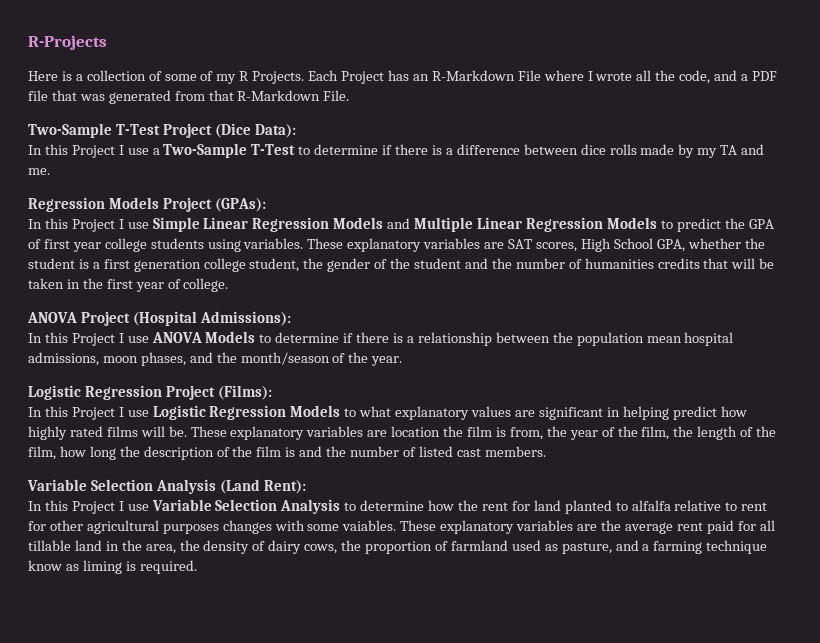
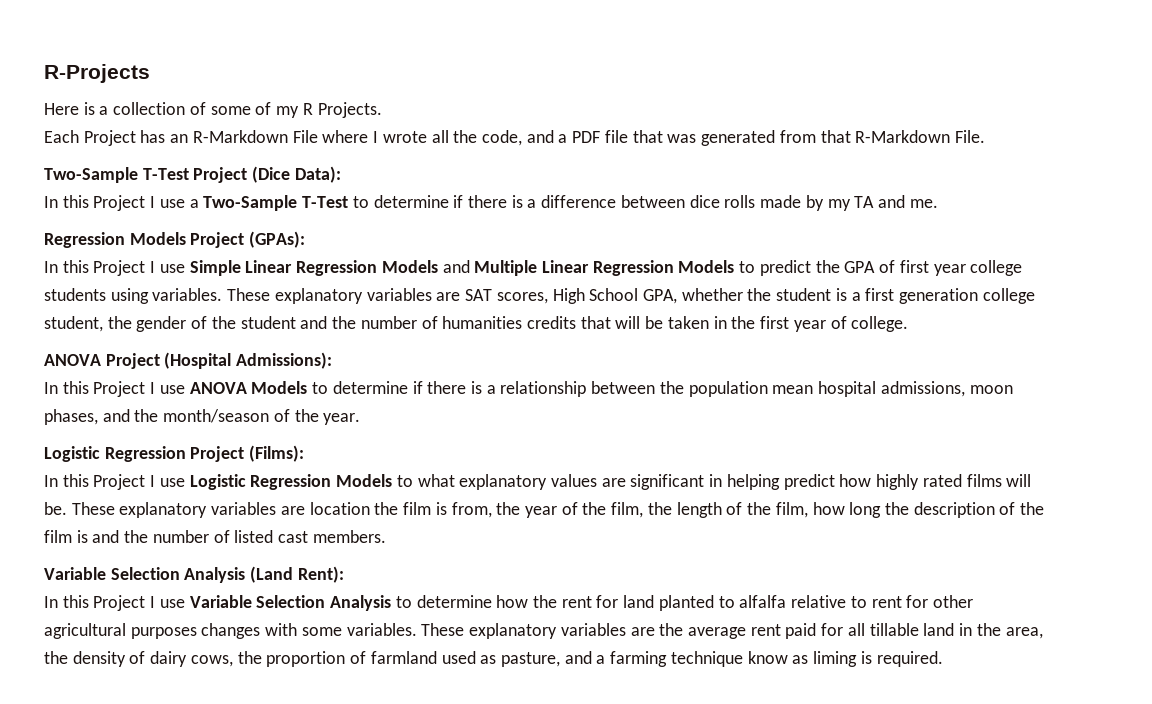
(305, 77) none -> (382, 110) //
[342,520,397,531] vaiables. -> [346,623,417,636] variables.

